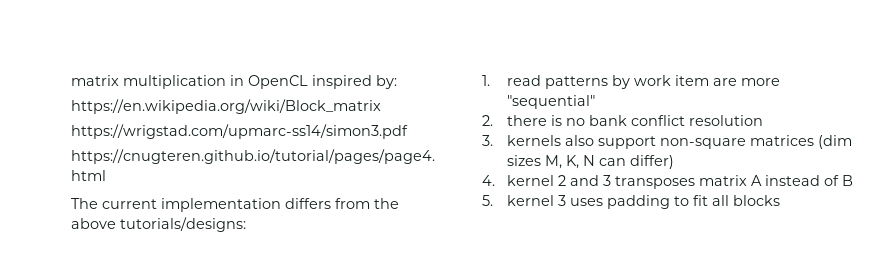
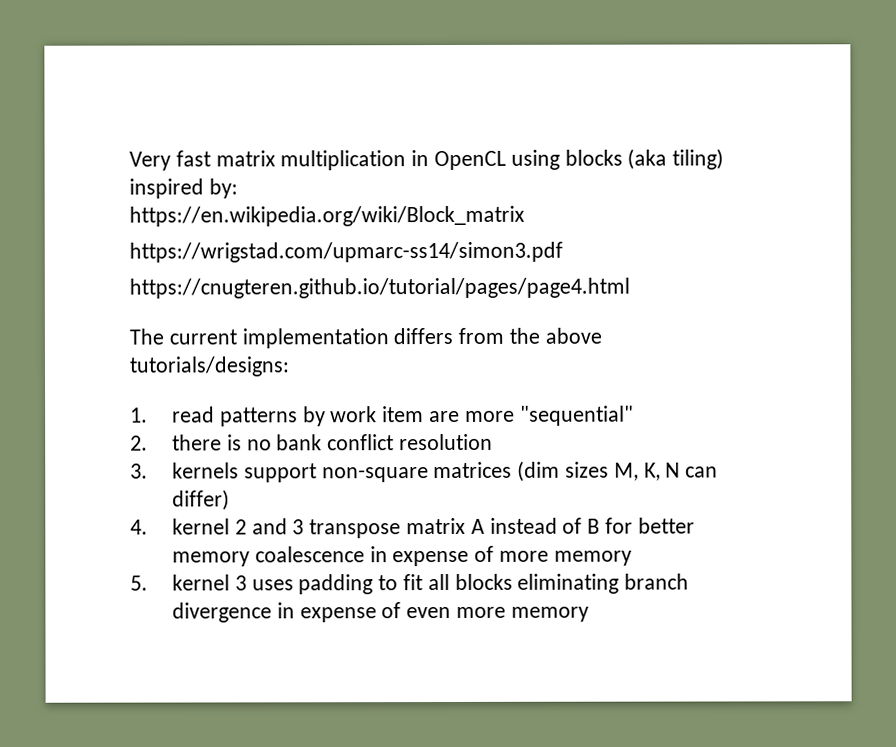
(71, 80) none -> [129,150,211,171] Very fast
(308, 82) none -> [510,148,725,170] using blocks (aka tiling)
[564,135,594,146] also -> (239, 470) none
[614,176,695,189] transposes -> [309,519,402,539] transpose
(853, 180) none -> [605,517,695,534] [171,545,632,567] for better memory coalescence in expense of more memory
(780, 200) none -> [517,573,690,594] [171,602,589,623] eliminating branch divergence in expense of even more memory

